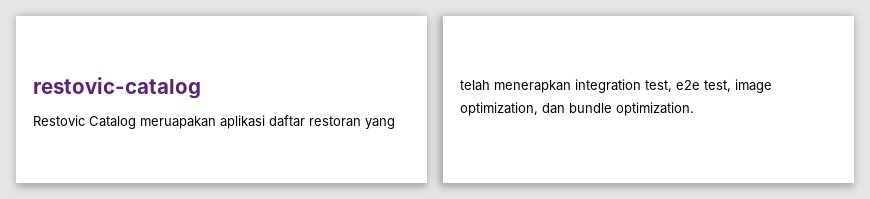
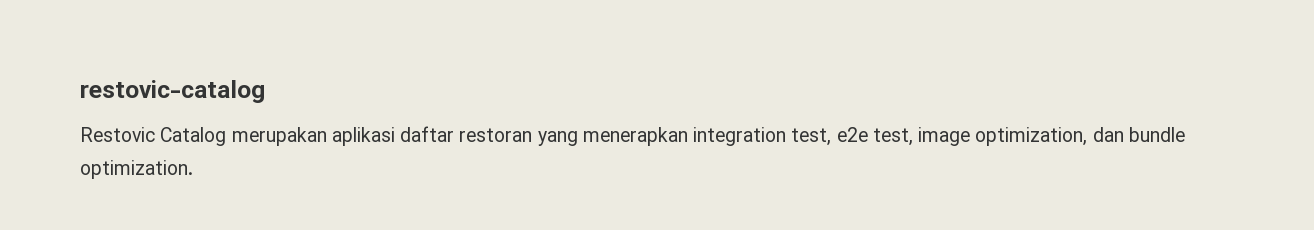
[140,116,216,129] meruapakan -> [231,127,327,146] merupakan
[460,80,490,91] telah -> (578, 138) none

